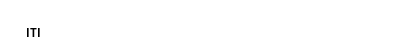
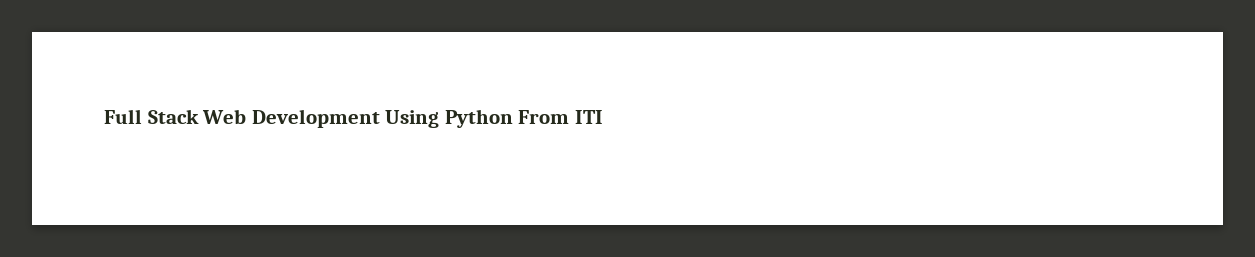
(26, 32) none -> [104,109,570,128] Full Stack Web Development Using Python From

